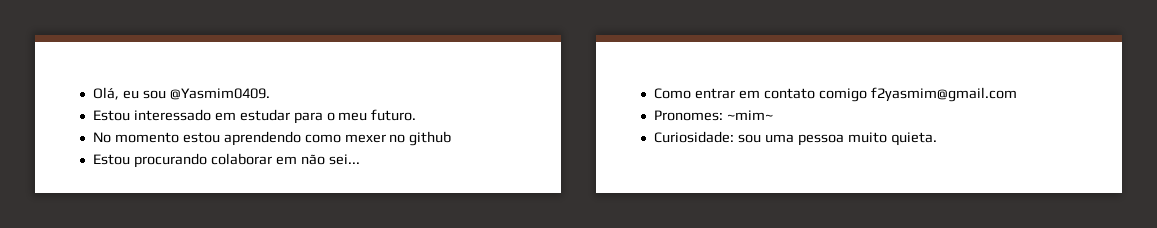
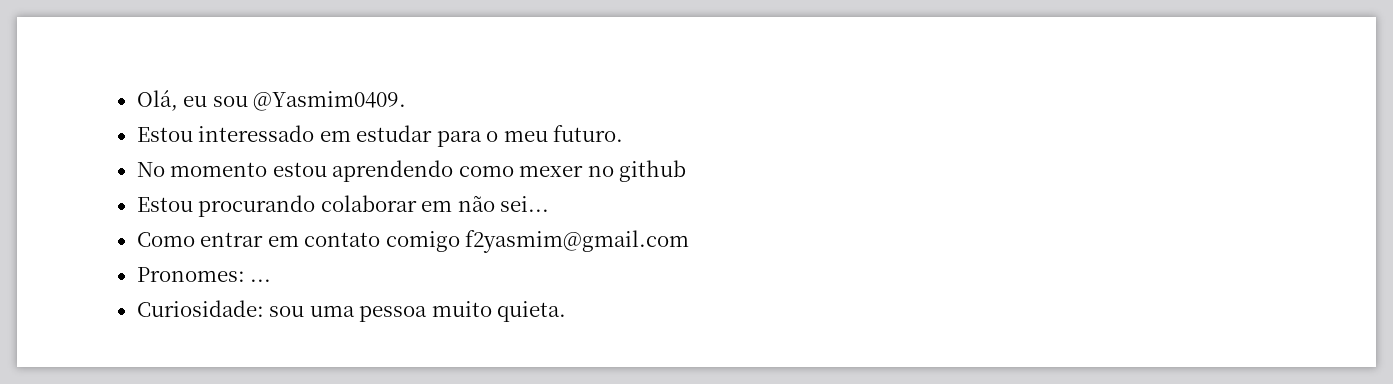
[726,110,773,120] ~mim~ -> [250,279,272,282] ...

